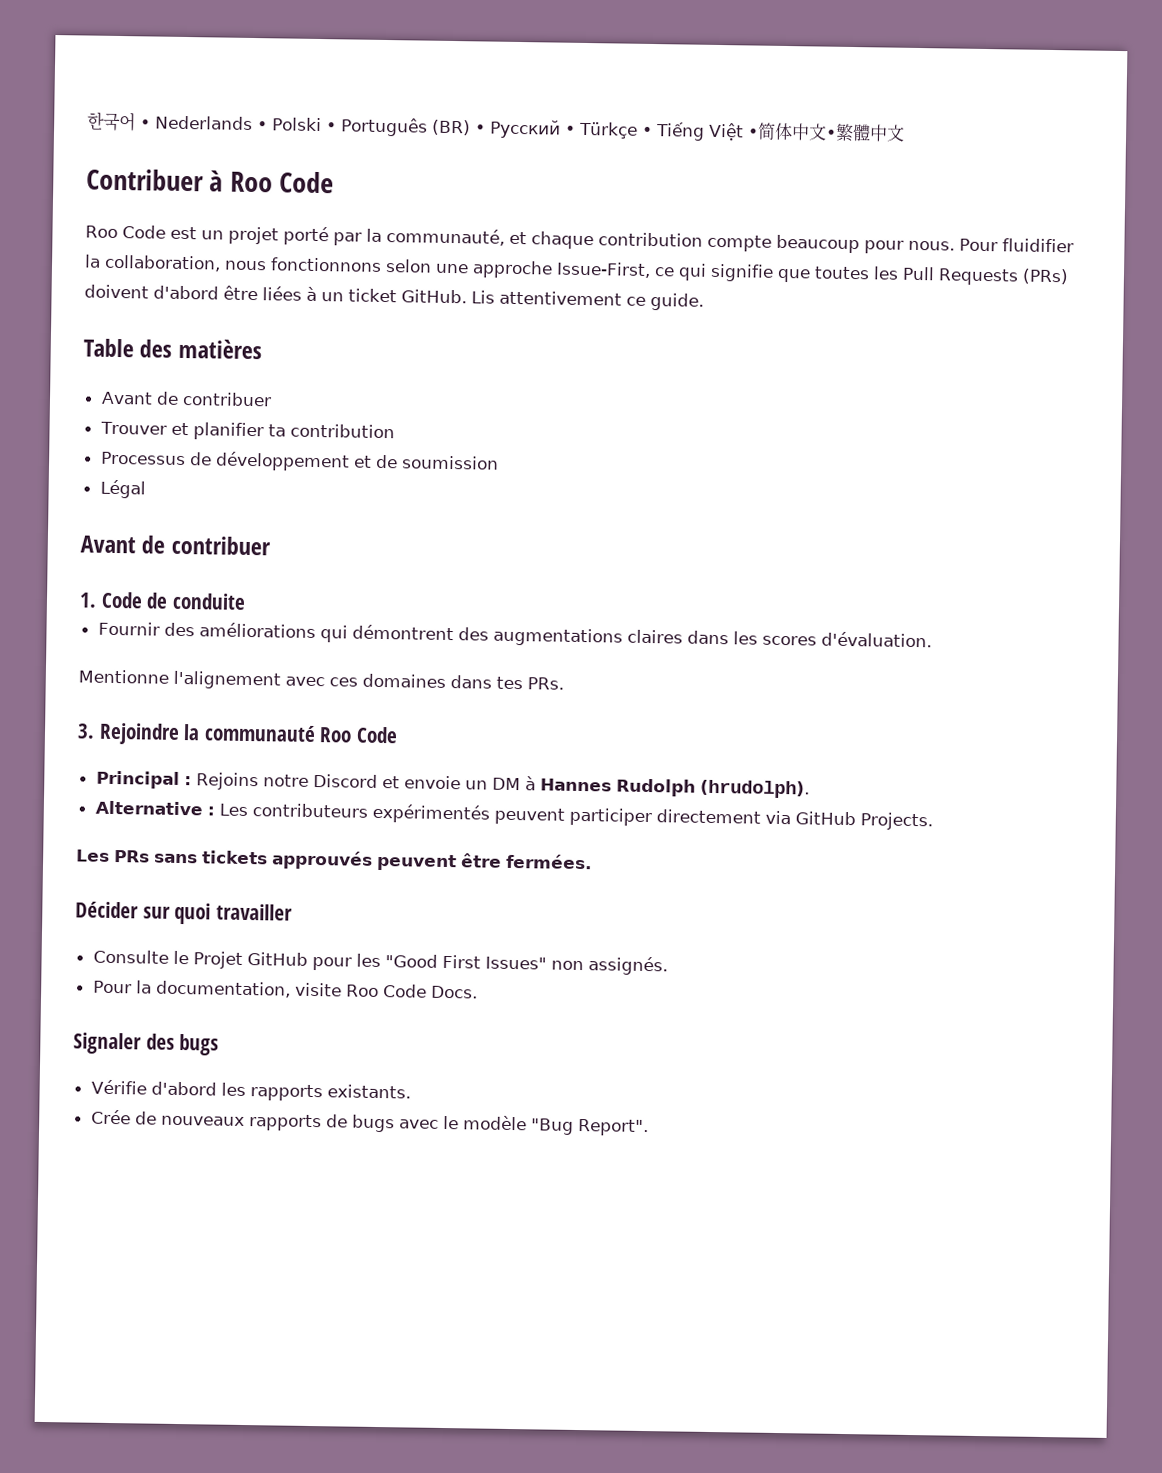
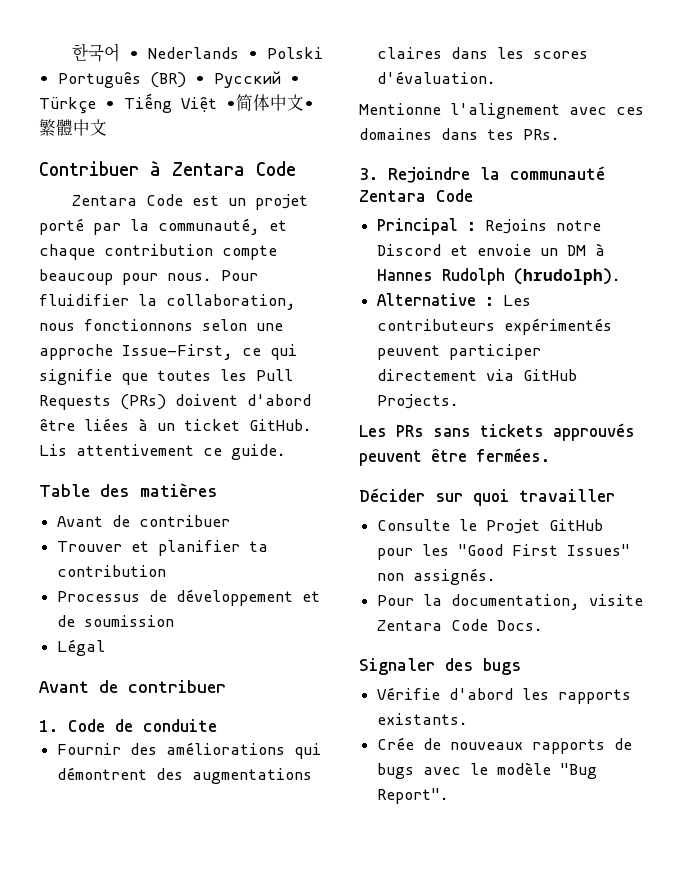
[229,171,335,194] [85,225,118,238] Roo Code // Roo -> [172,161,296,176] [71,195,137,206] Zentara Code // Zentara
[319,727,353,743] Roo -> [359,190,426,202] Zentara
[345,984,379,997] Roo -> [377,620,443,631] Zentara

